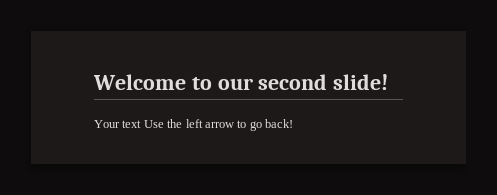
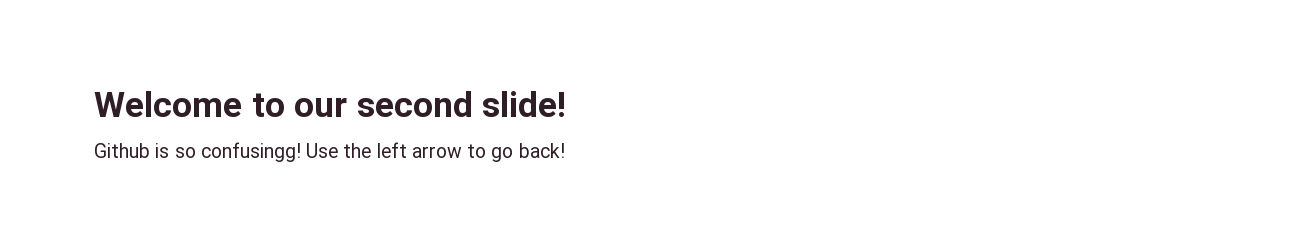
[94,120,142,128] Your text -> [94,142,301,162] Github is so confusingg!

